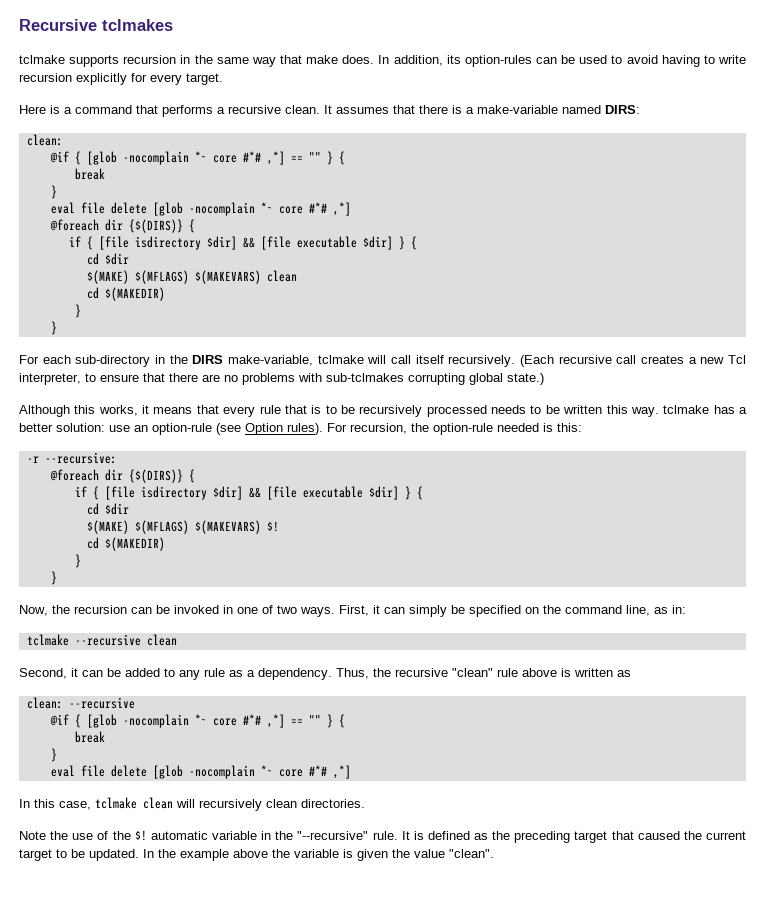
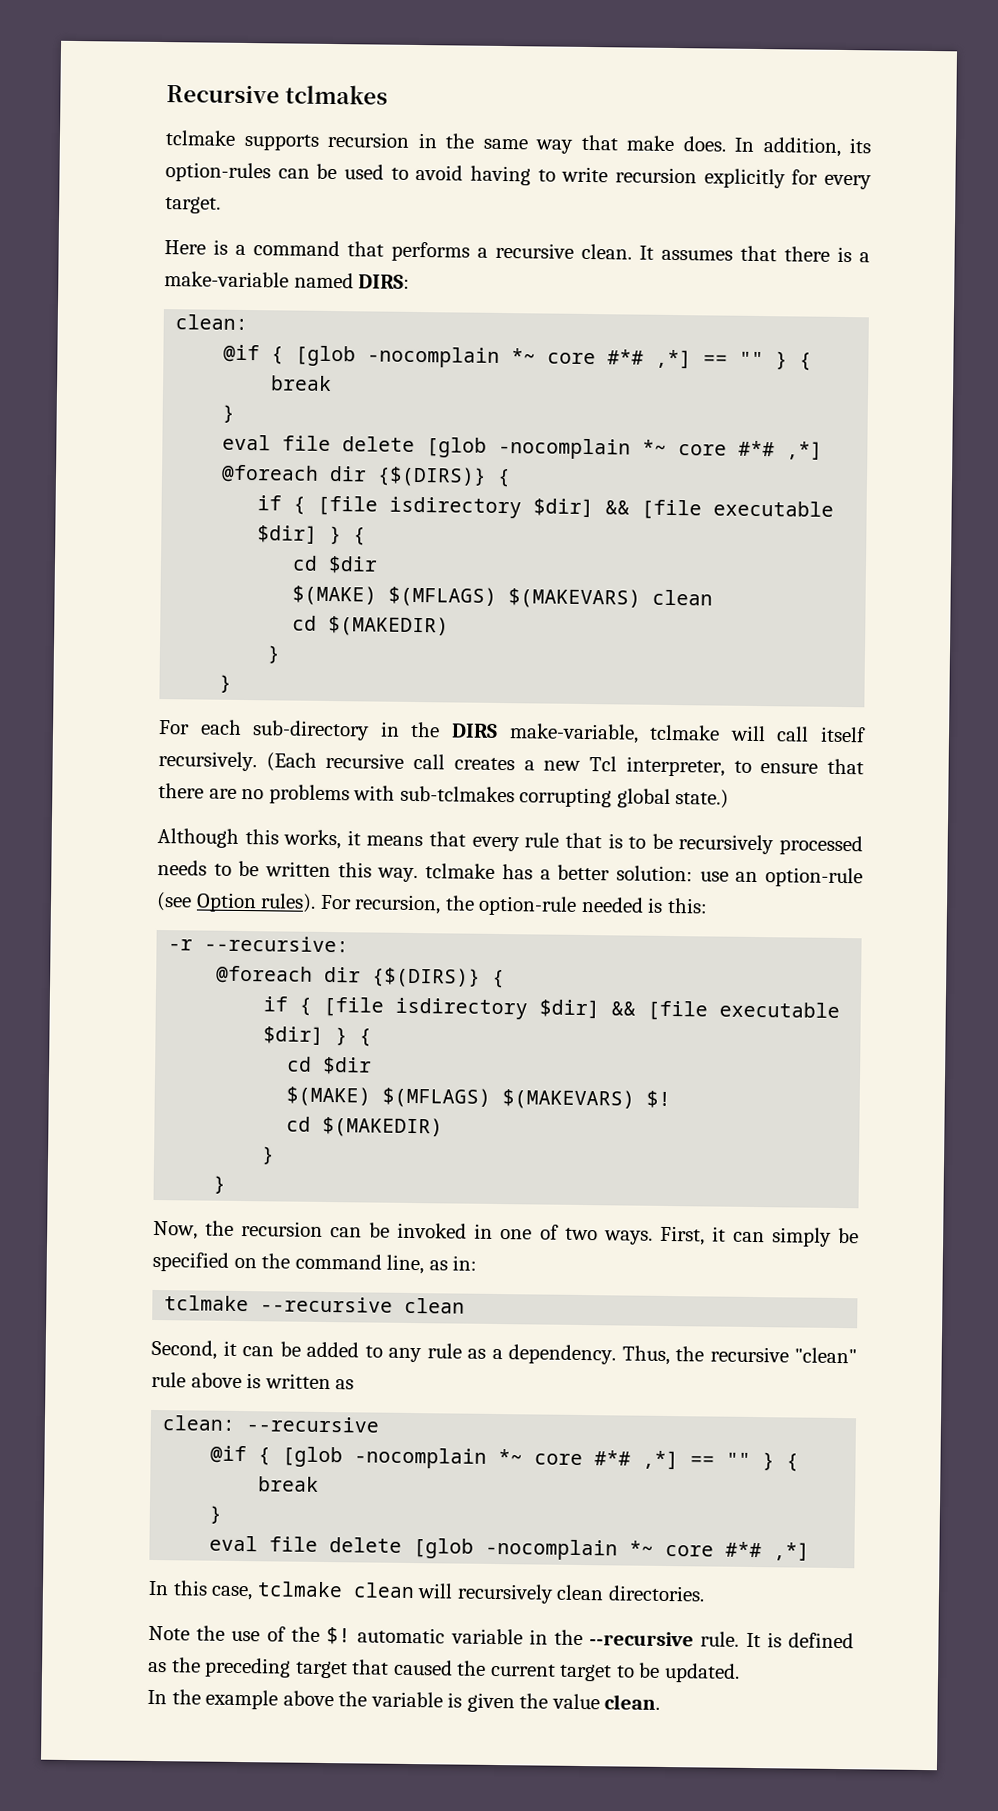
[297,831,369,840] "--recursive" -> [589,1631,695,1647] --recursive
(139, 855) none -> (740, 1672) //
[449,849,494,858] "clean". -> [604,1694,661,1710] clean.

